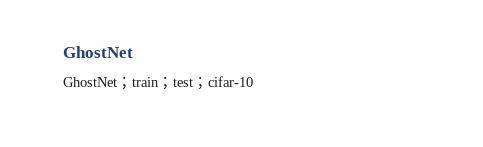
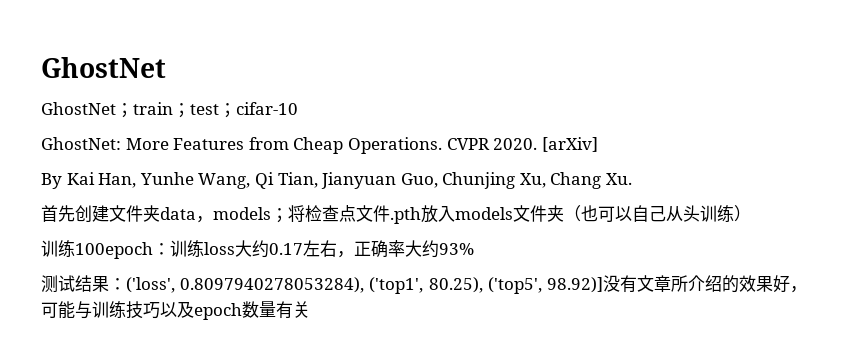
(253, 81) none -> [41,137,598,154] [41,172,633,189] [41,205,751,224] [41,240,474,259] [41,275,807,294] [41,301,310,320] // GhostNet: More Features from Cheap Operations. CVPR 2020. [arXiv] // By Kai Han, Yunhe Wang, Qi Tian, Jianyuan Guo, Chunjing Xu, Chang Xu. // 首先创建文件夹data，models；将检查点文件.pth放入models文件夹（也可以自己从头训练） // 训练100epoch：训练loss大约0.17左右，正确率大约93% // 测试结果：('loss', 0.8097940278053284), ('top1', 80.25), ('top5', 98.92)]没有文章所介绍的效果好，可能与训练技巧以及epoch数量有关

